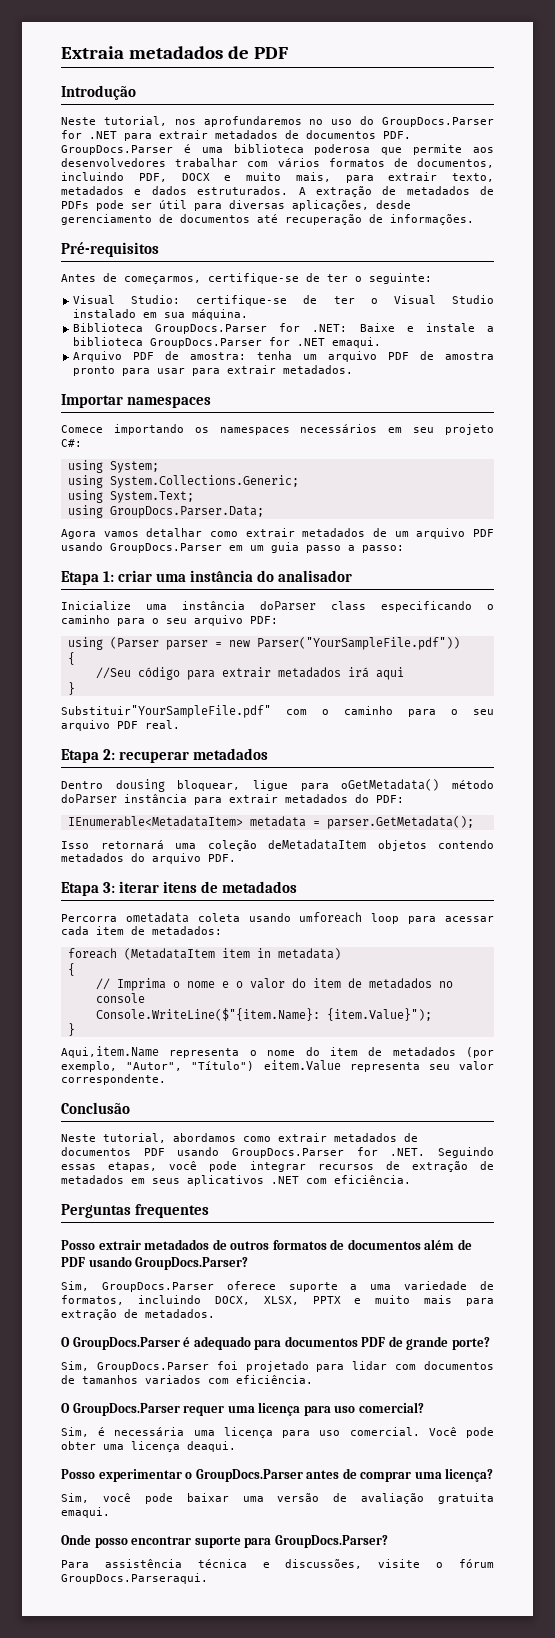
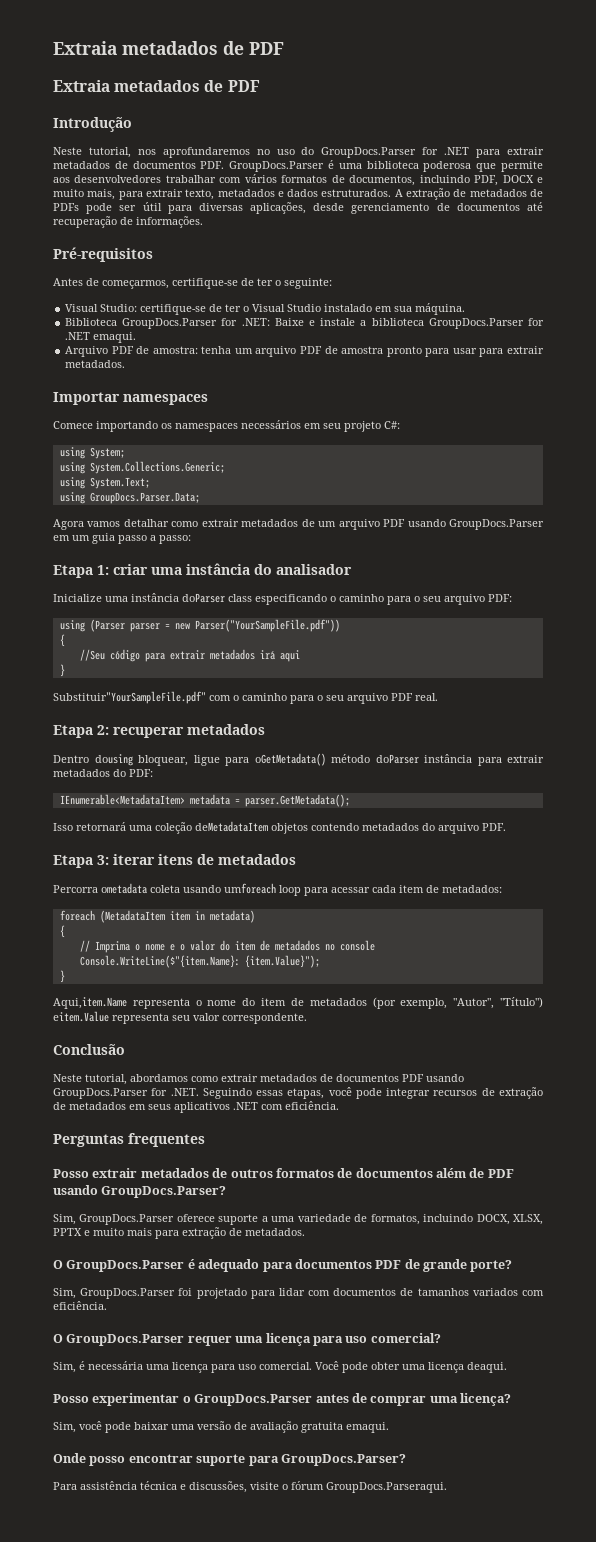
[61,46,288,59] Extraia metadados de PDF -> [53,41,284,55] [53,80,260,92] Extraia metadados de PDF // Extraia metadados de PDF

